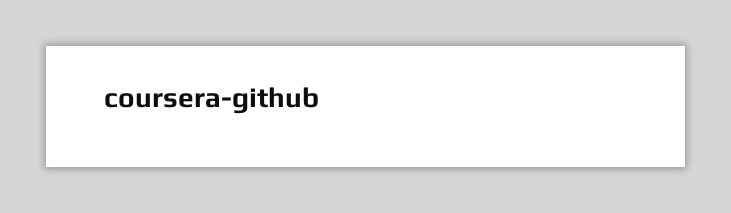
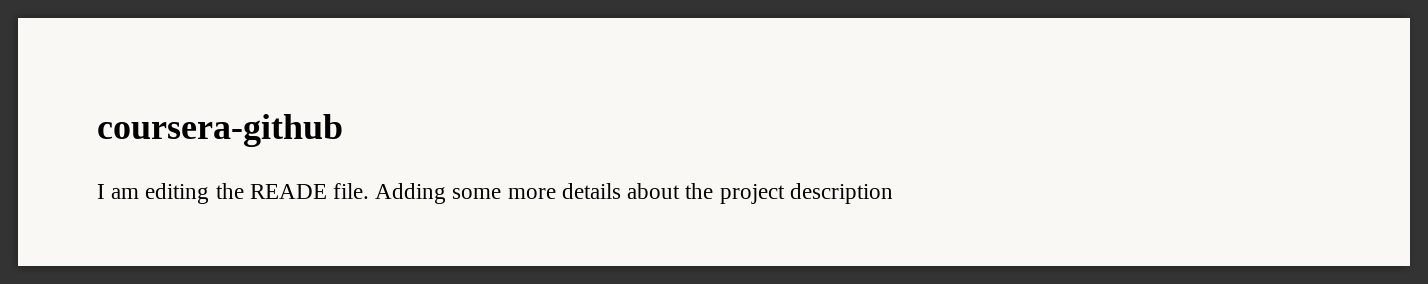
(319, 100) none -> [97,183,893,204] // I am editing the READE file. Adding some more details about the project description

